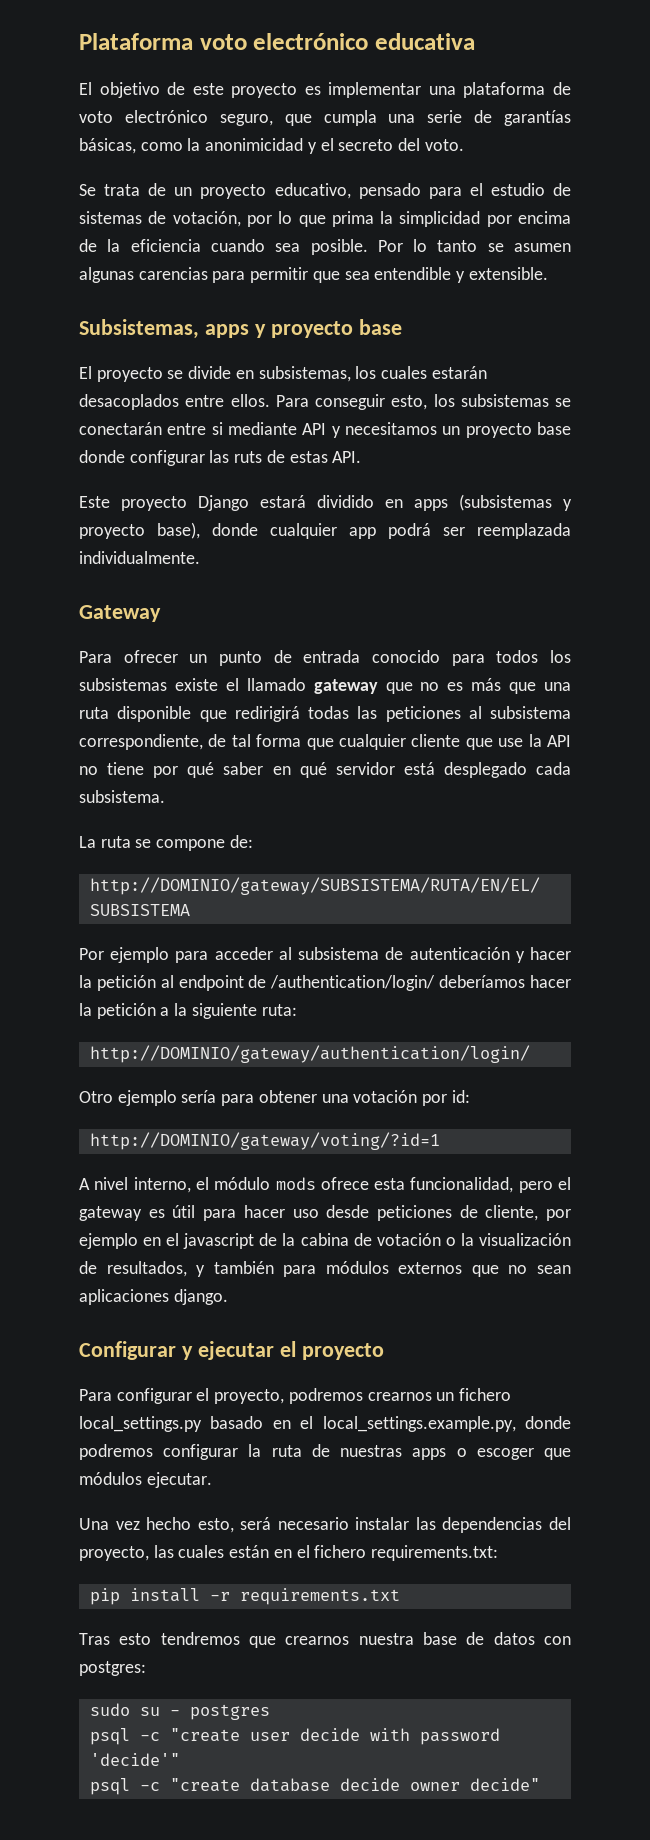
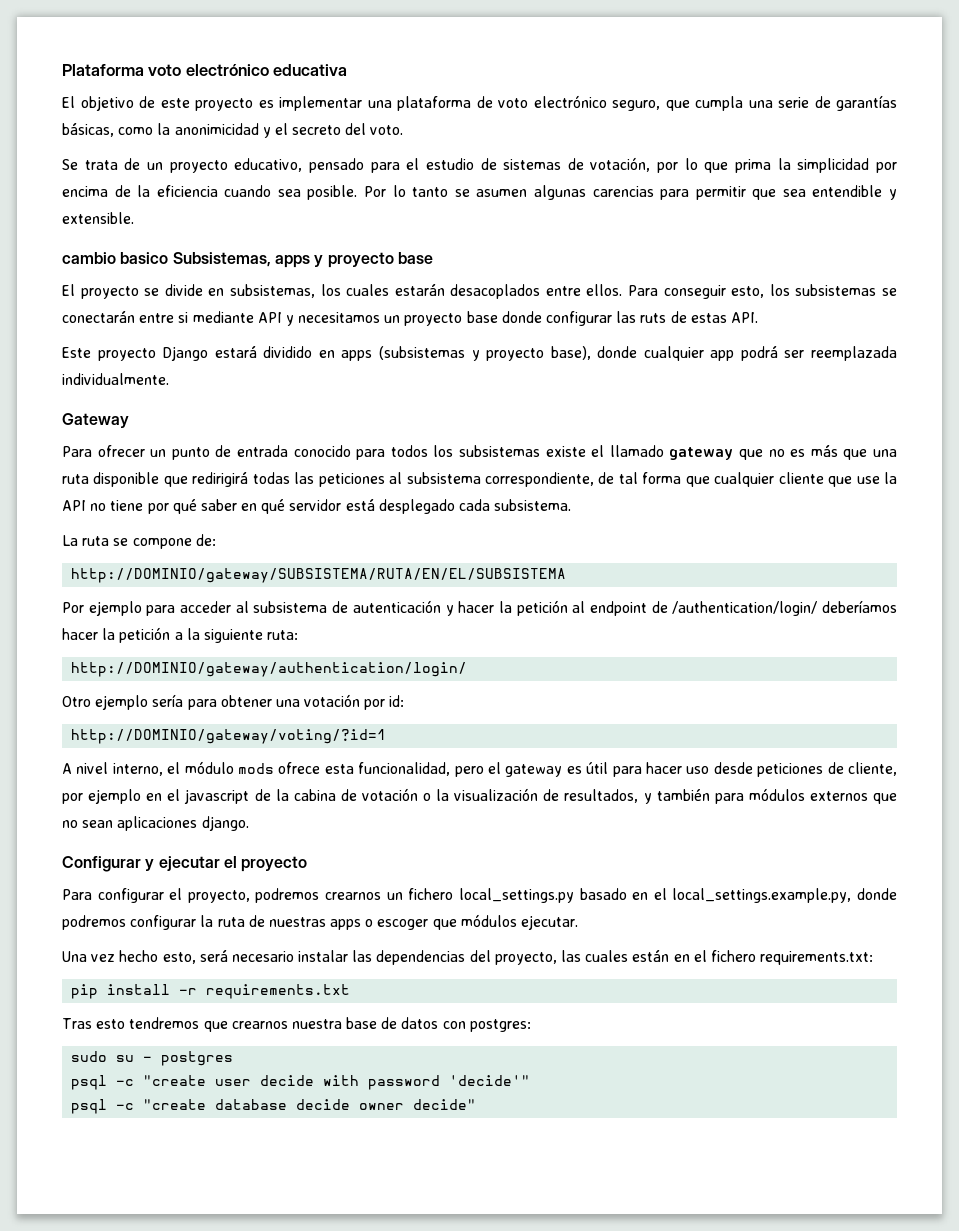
(548, 273) none -> [62,252,169,264] cambio basico

